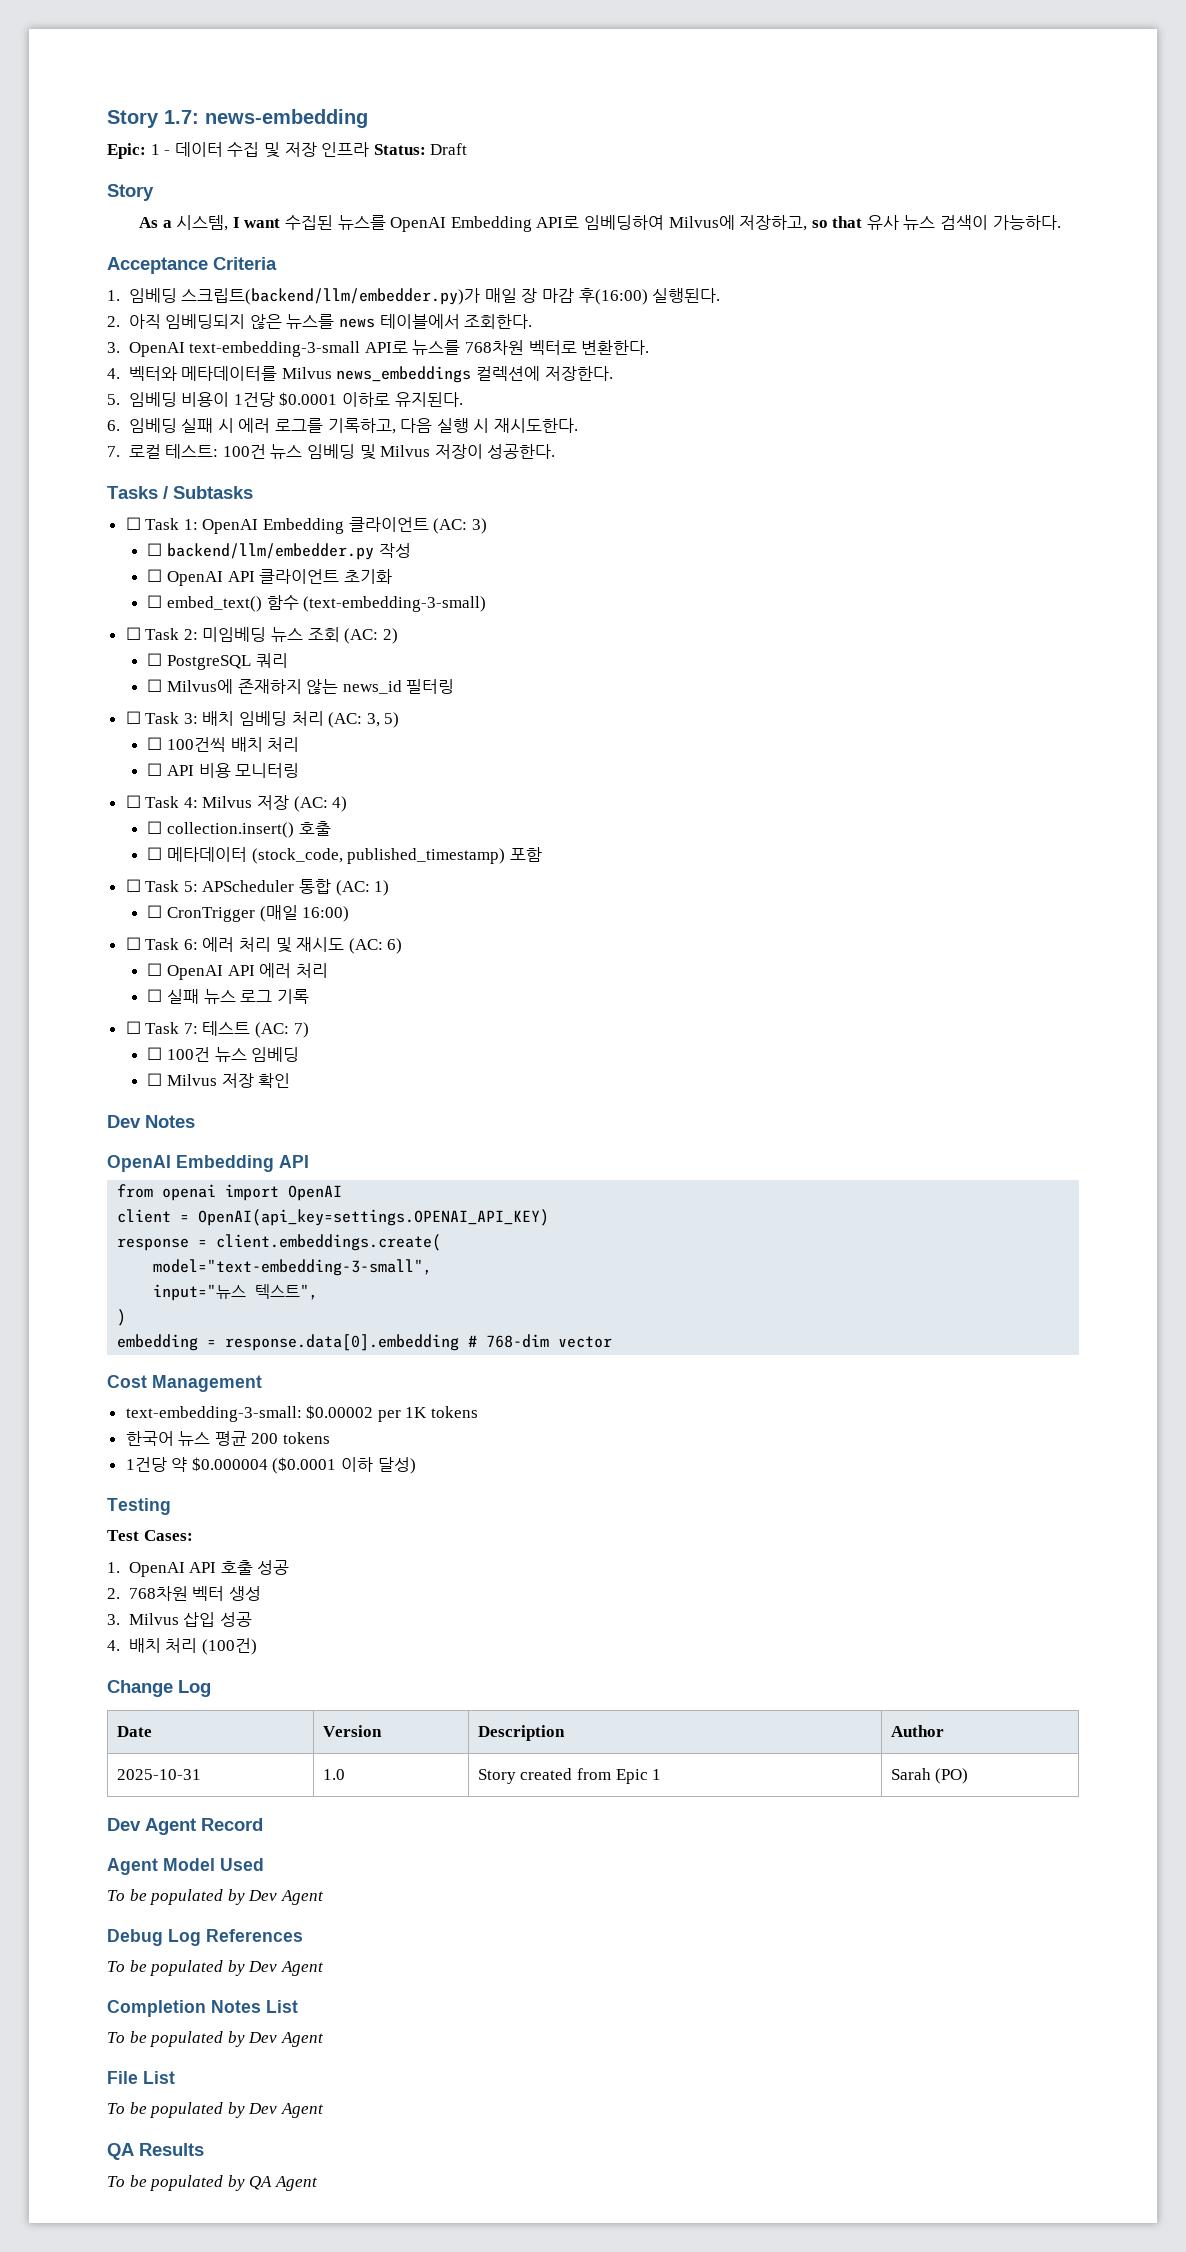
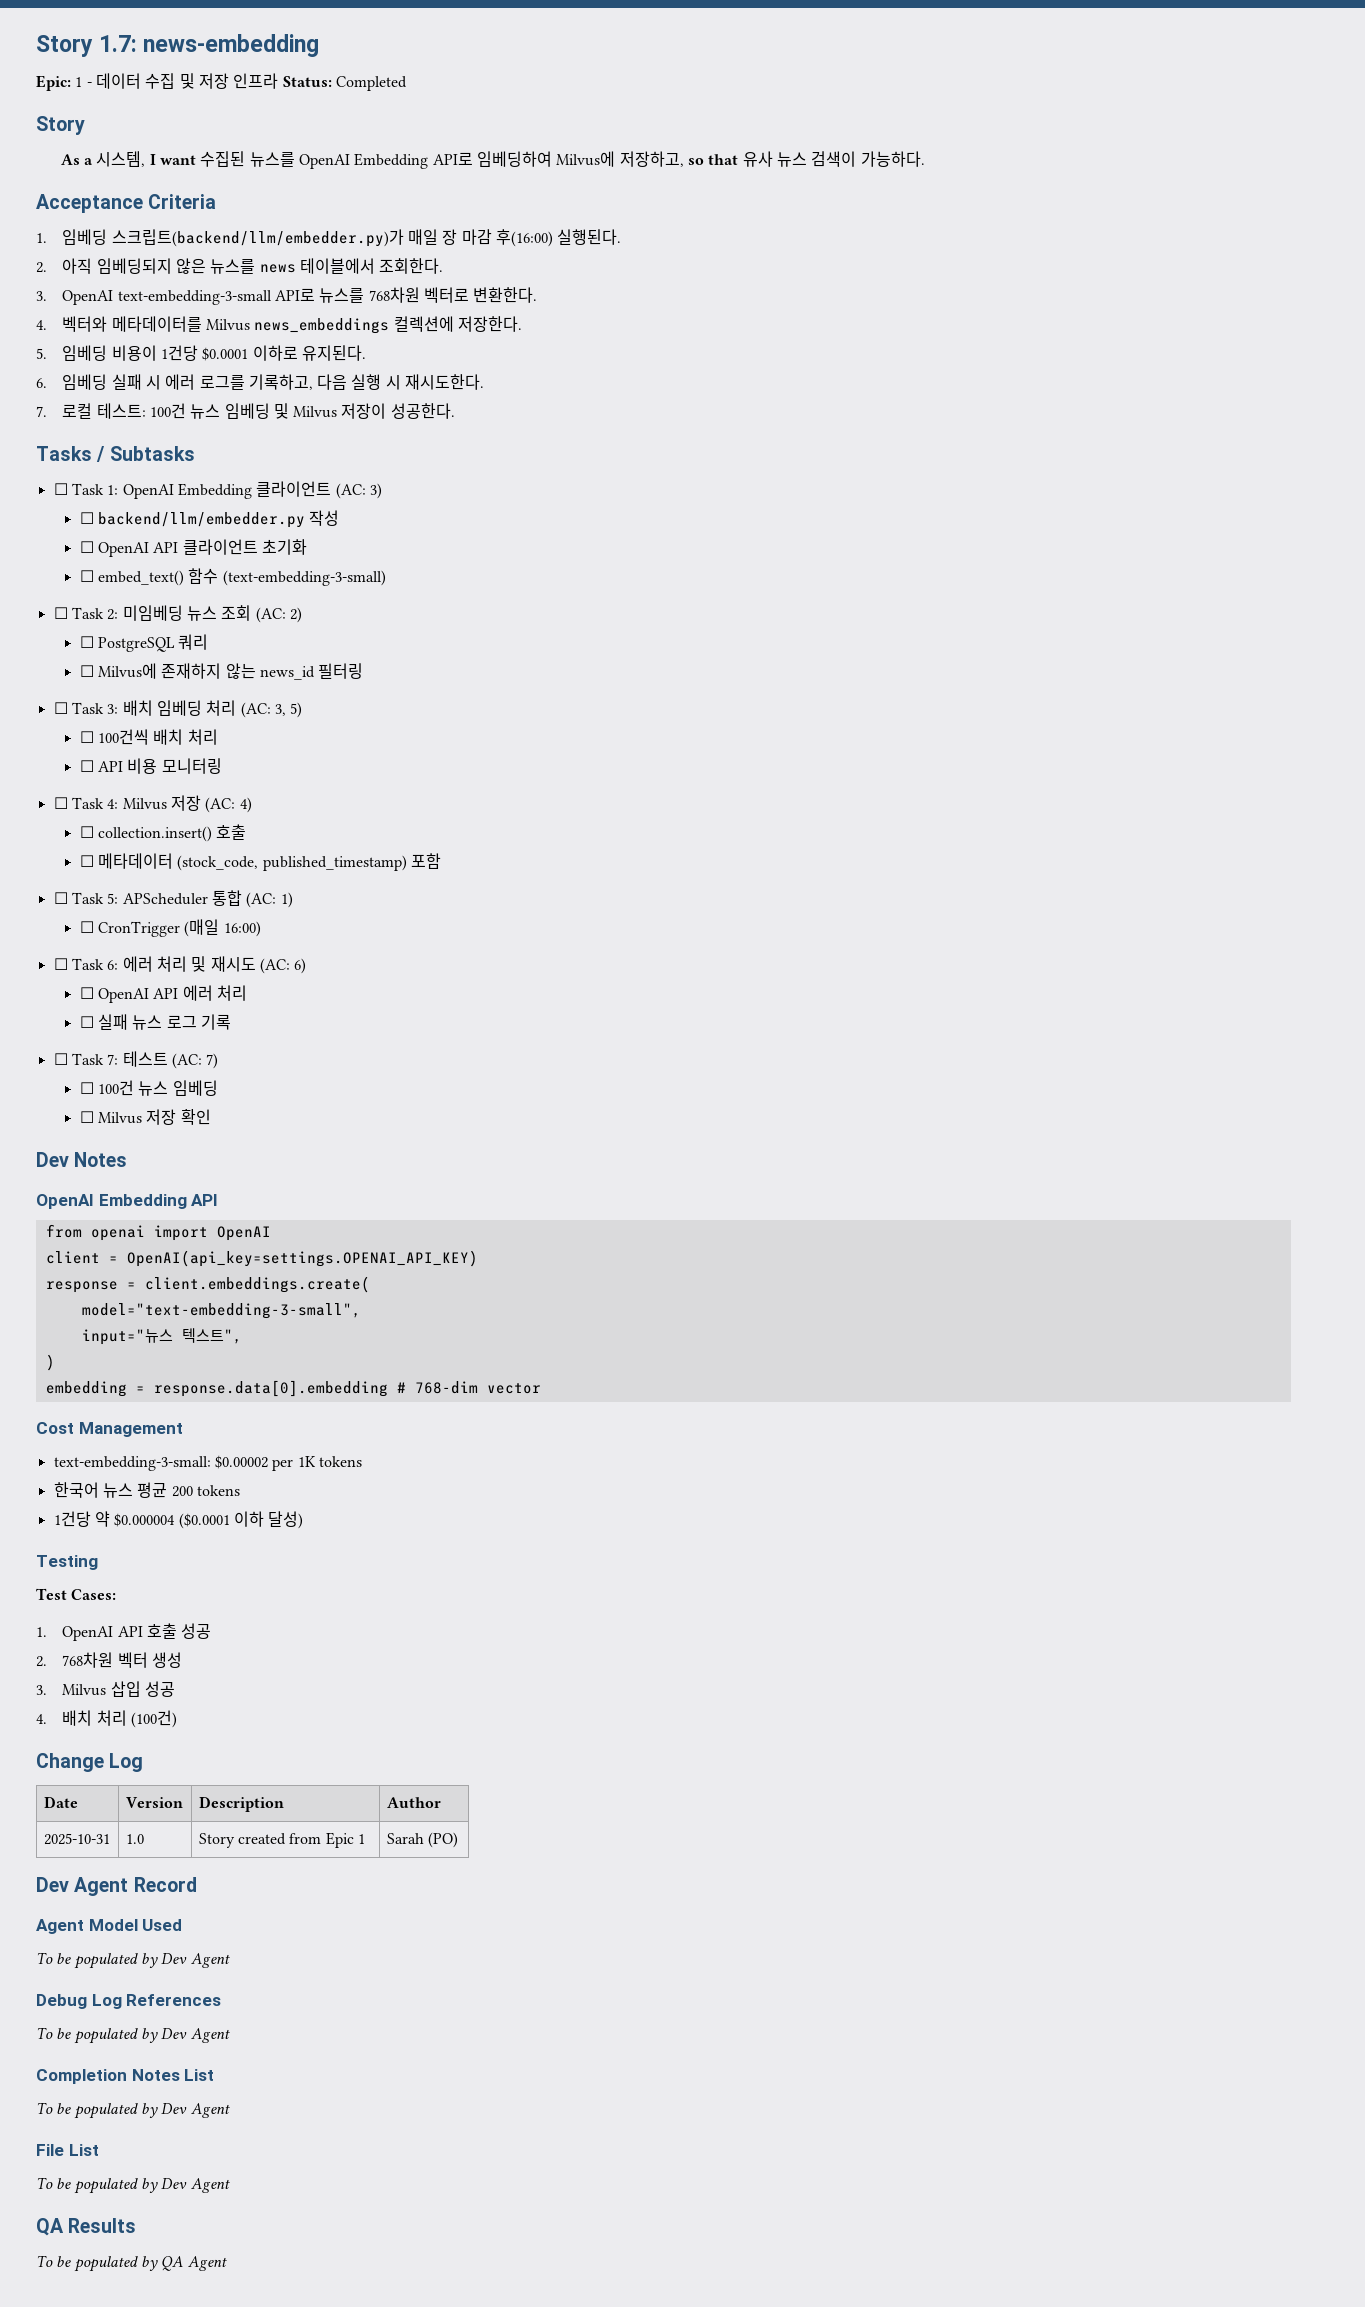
[430,143,468,155] Draft -> [335,76,407,91] Completed

